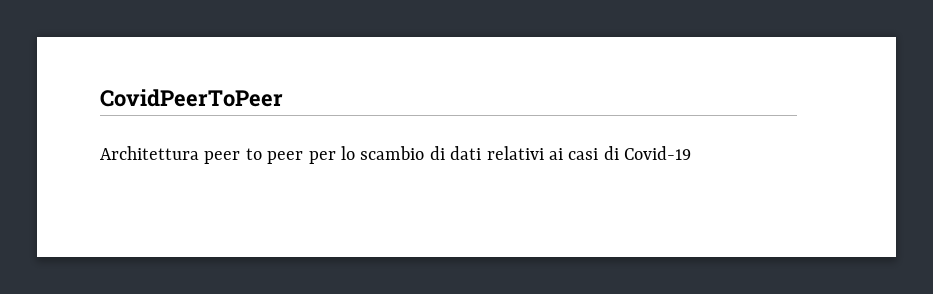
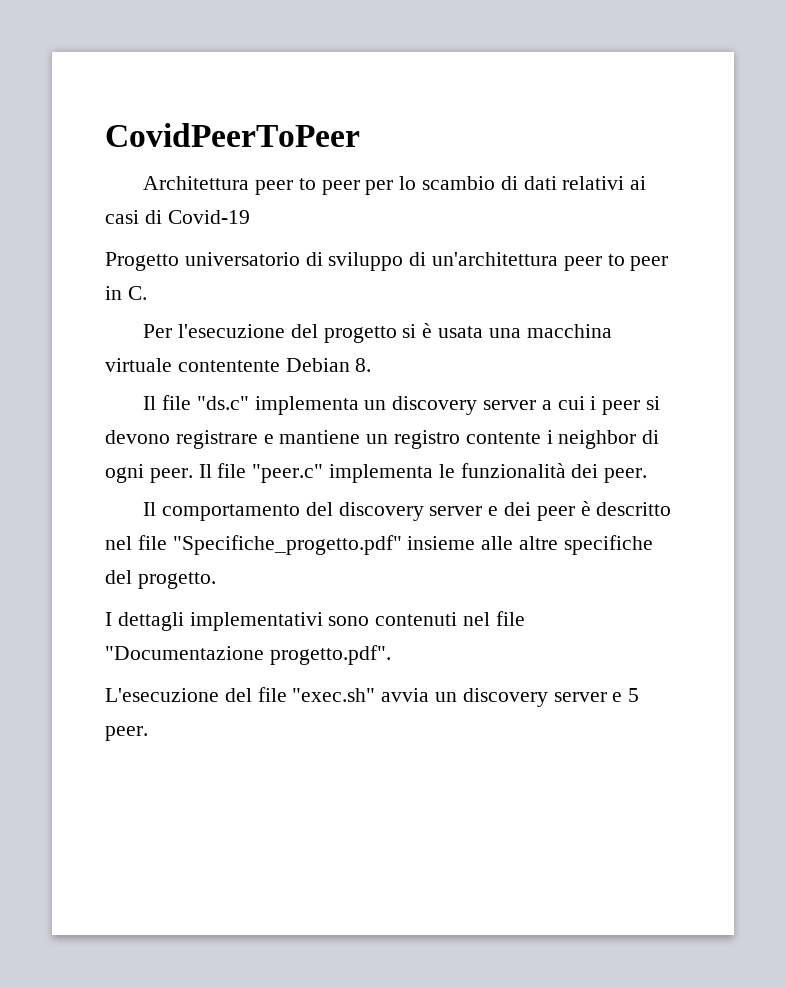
(692, 153) none -> [105,252,669,271] [105,286,147,300] [143,323,612,343] [105,358,372,372] [143,395,660,415] [105,430,660,449] [105,463,648,483] [143,501,672,521] [105,535,653,555] [105,570,216,589] [105,611,525,631] [105,645,391,665] [105,687,640,707] [105,726,148,741] // Progetto universatorio di sviluppo di un'architettura peer to peer in C. // Per l'esecuzione del progetto si è usata una macchina virtuale contentente Debian 8. // Il file "ds.c" implementa un discovery server a cui i peer si devono registrare e mantiene un registro contente i neighbor di ogni peer. Il file "peer.c" implementa le funzionalità dei peer. // Il comportamento del discovery server e dei peer è descritto nel file "Specifiche_progetto.pdf" insieme alle altre specifiche del progetto. // I dettagli implementativi sono contenuti nel file "Documentazione progetto.pdf". // L'esecuzione del file "exec.sh" avvia un discovery server e 5 peer.

